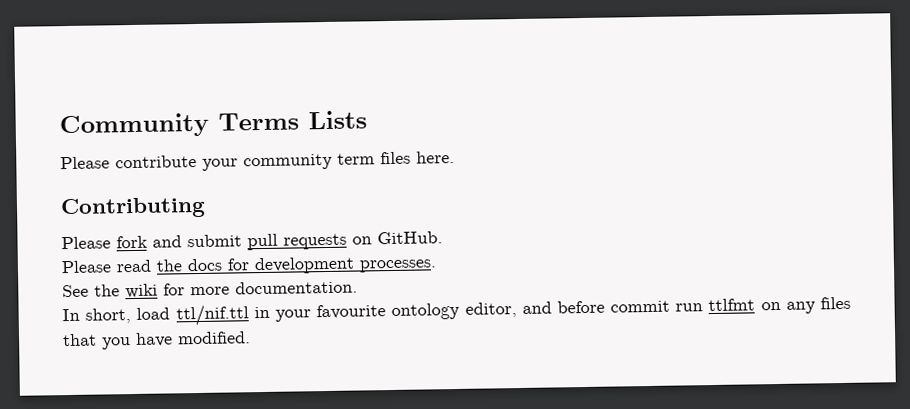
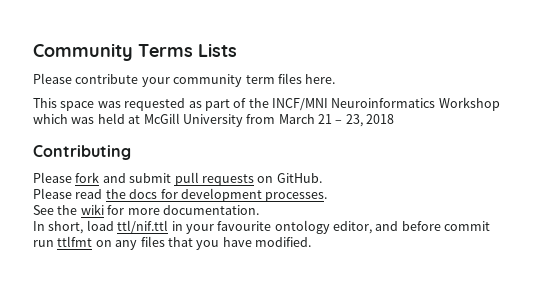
(455, 157) none -> [33,97,500,111] [33,113,395,127] // This space was requested as part of the INCF/MNI Neuroinformatics Workshop which was held at McGill University from March 21 – 23, 2018

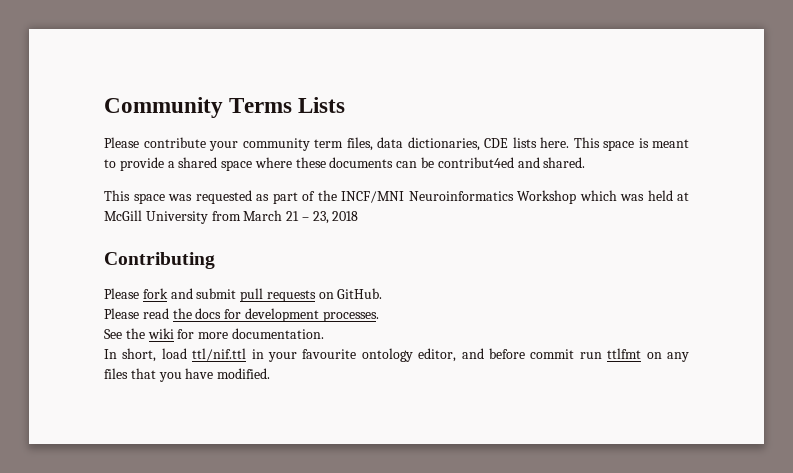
[277,73,336,84] files here. -> [346,137,689,151] [104,157,586,171] files, data dictionaries, CDE lists here. This space is meant to provide a shared space where these documents can be contribut4ed and shared.

